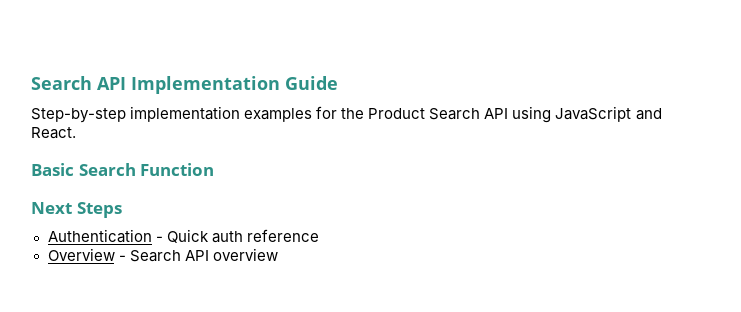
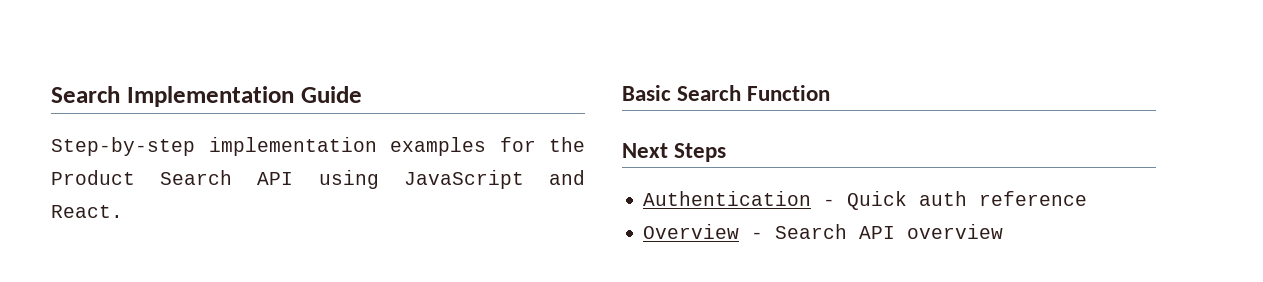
[31,76,126,90] Search API -> [51,86,120,103] Search

